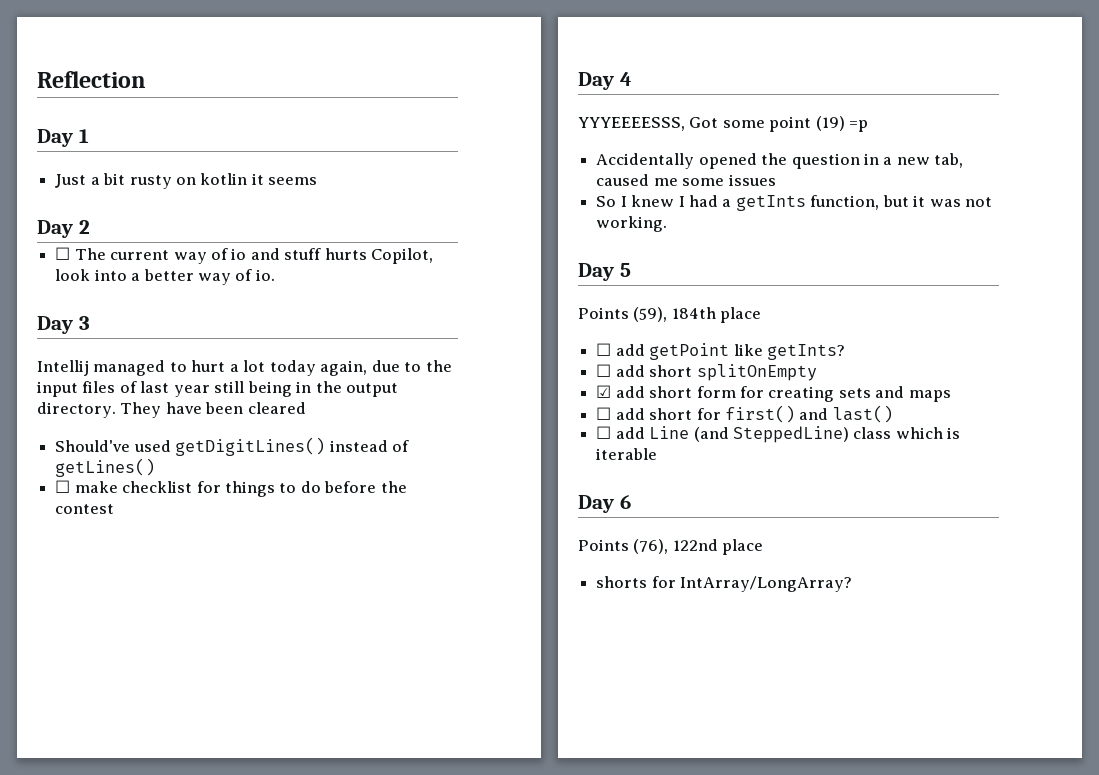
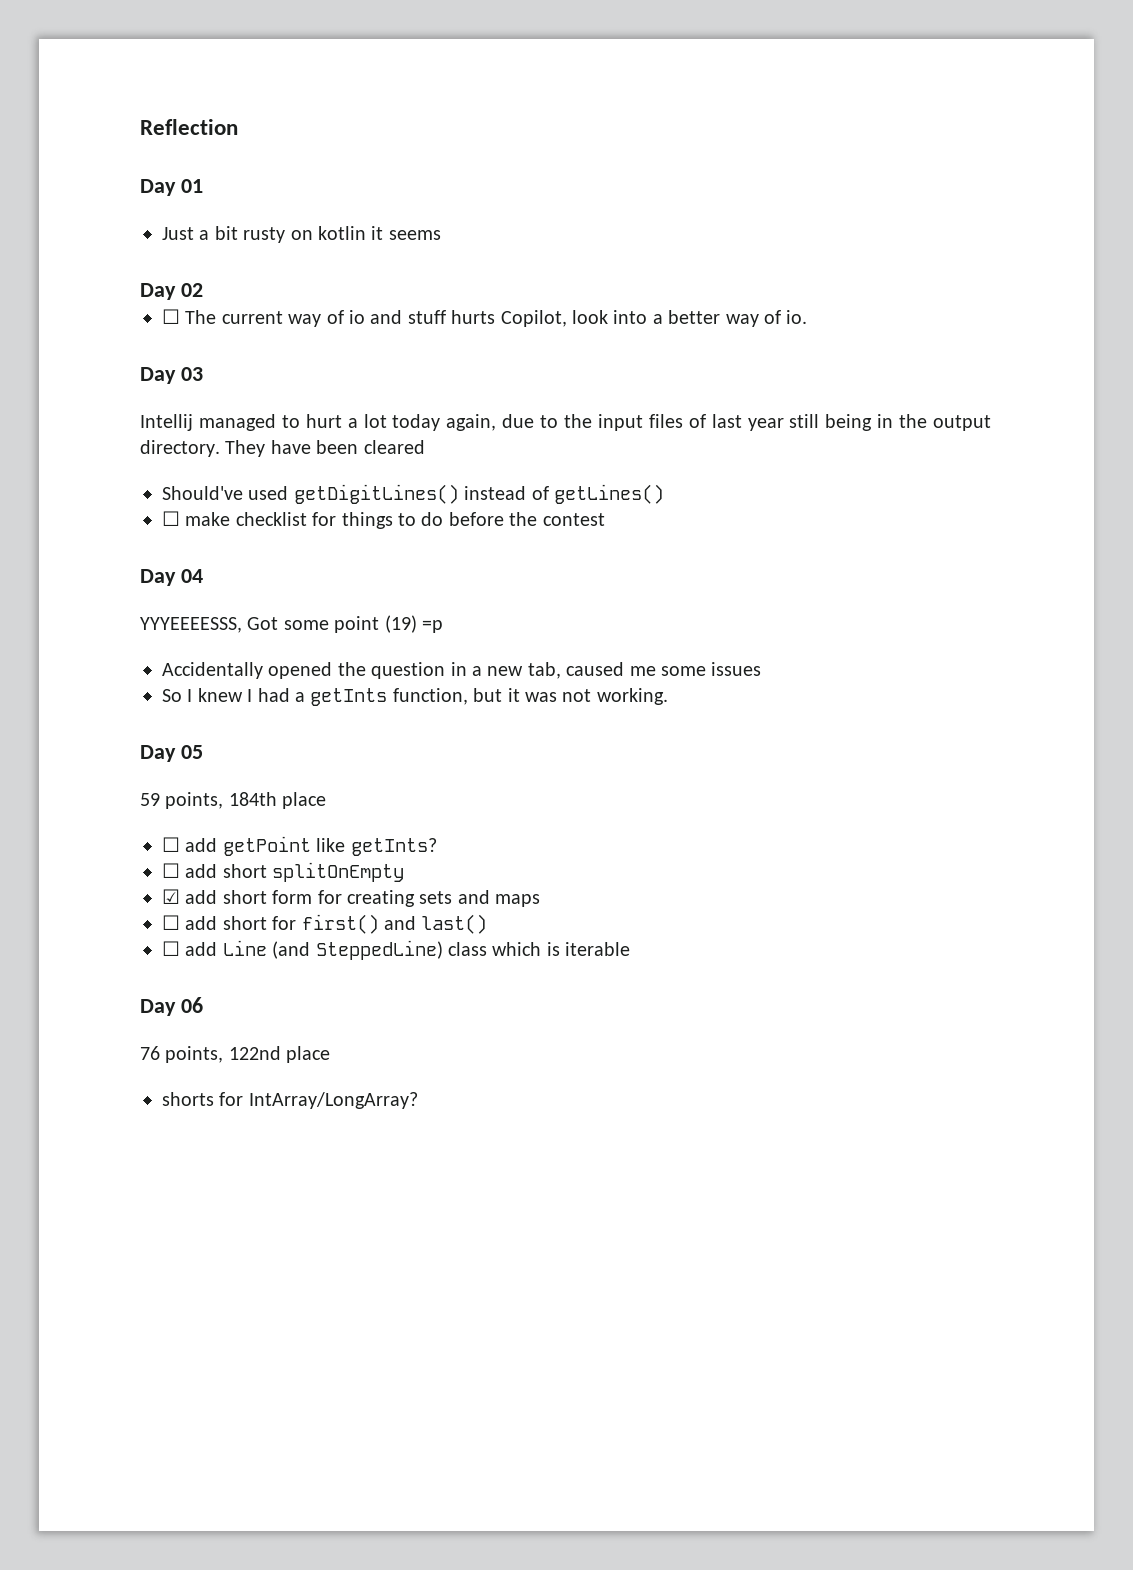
[78,129,89,143] 1 -> [180,179,203,193] 01
[78,220,90,234] 2 -> [180,283,203,297] 02
[78,316,90,330] 3 -> [180,367,203,381] 03
[619,72,632,86] 4 -> [180,569,203,583] 04
[619,263,631,277] [578,307,668,322] 5 // Points (59), -> [180,745,203,759] [140,792,224,809] 05 // 59 points,
[619,495,631,509] [578,539,669,554] 6 // Points (76), -> [180,997,203,1013] [140,1046,224,1063] 06 // 76 points,

